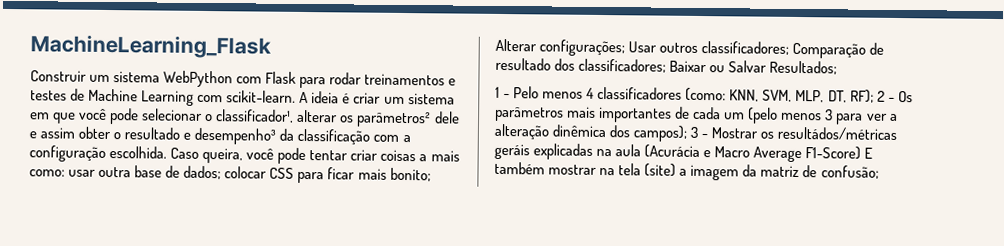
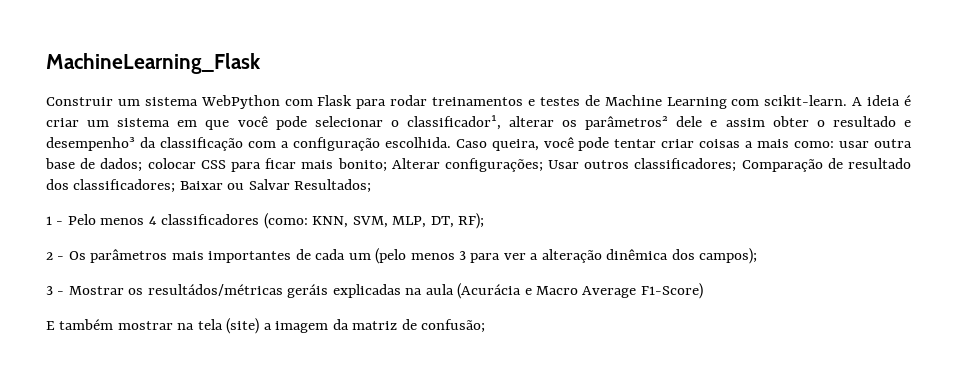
(874, 96) none -> (485, 221) //
(688, 133) none -> (758, 256) //
(862, 153) none -> (703, 291) //

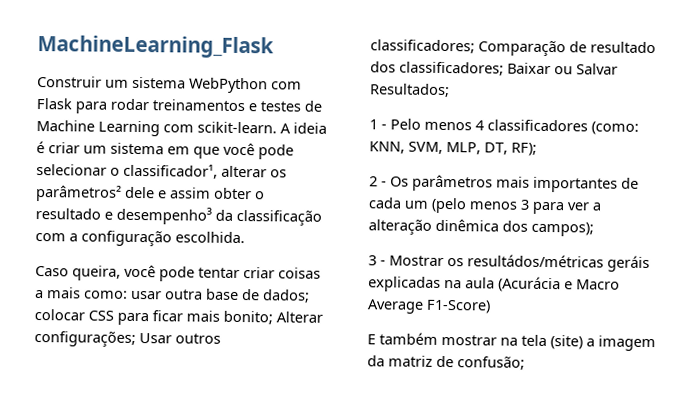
(451, 142) none -> (245, 237) //

